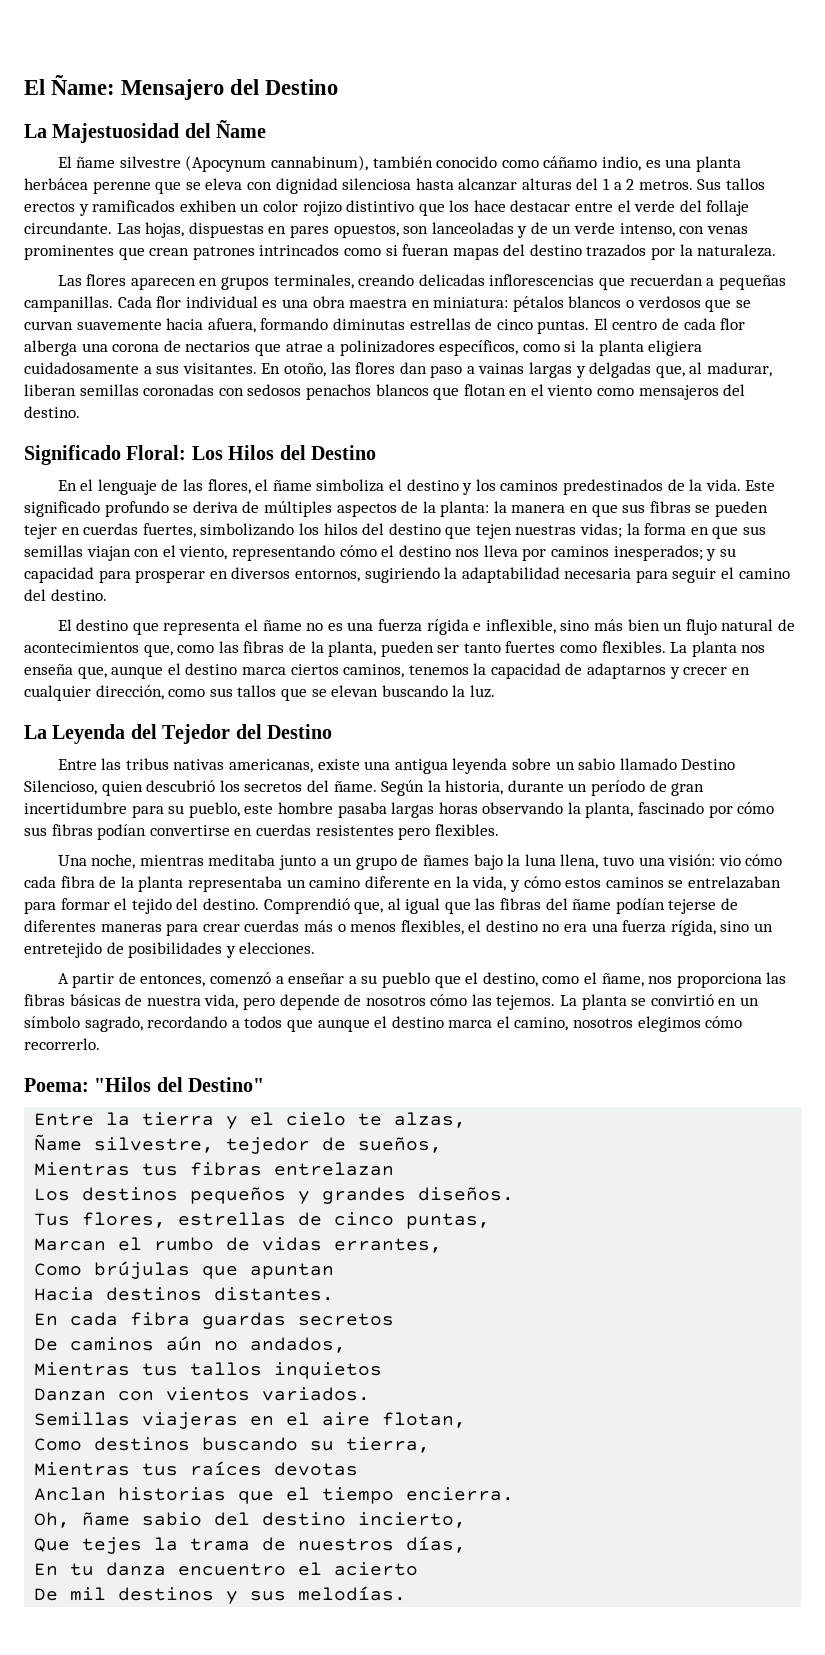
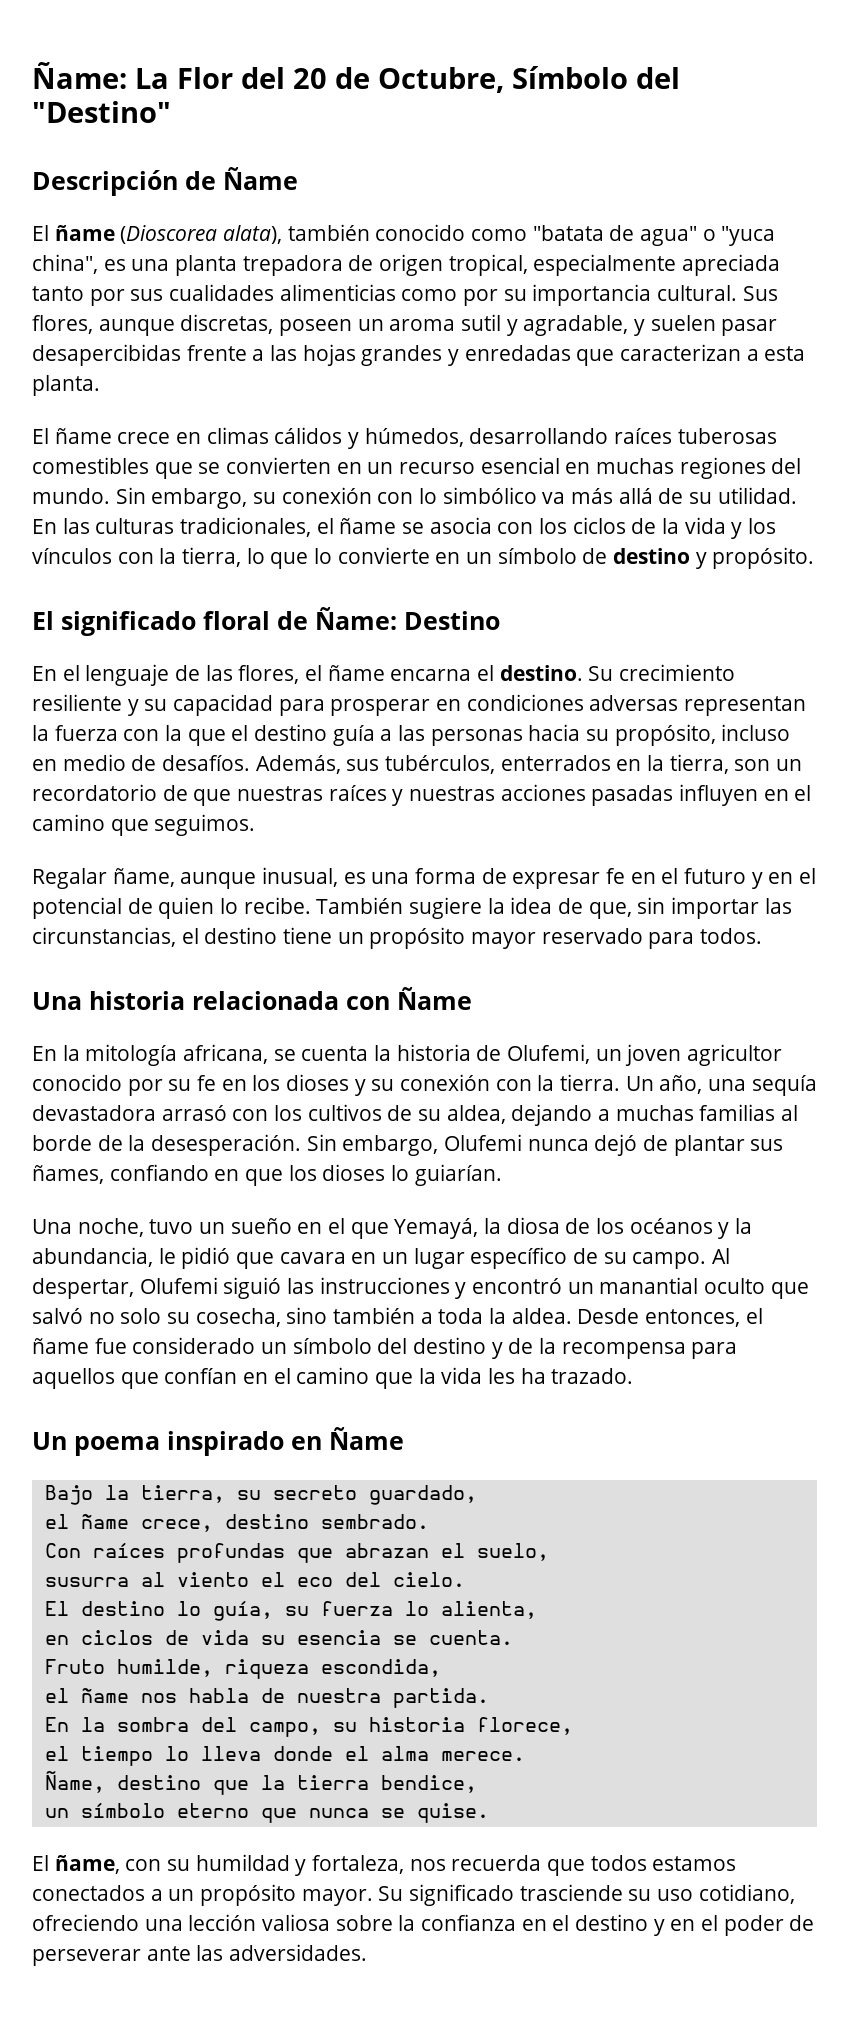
[24,75,339,100] [24,120,267,143] [57,155,741,172] [24,178,766,194] [24,200,750,216] [24,222,748,238] [24,244,777,260] [57,274,786,290] [24,296,751,312] [24,318,746,334] [24,340,703,356] [24,362,773,378] [24,384,746,400] [24,406,80,418] [24,445,306,465] El Ñame: Mensajero del Destino // La Majestuosidad del Ñame // El ñame silvestre (Apocynum cannabinum), también conocido como cáñamo indio, es una planta herbácea perenne que se eleva con dignidad silenciosa hasta alcanzar alturas del 1 a 2 metros. Sus tallos erectos y ramificados exhiben un color rojizo distintivo que los hace destacar entre el verde del follaje circundante. Las hojas, dispuestas en pares opuestos, son lanceoladas y de un verde intenso, con venas prominentes que crean patrones intrincados como si fueran mapas del destino trazados por la naturaleza. // Las flores aparecen en grupos terminales, creando delicadas inflorescencias que recuerdan a pequeñas campanillas. Cada flor individual es una obra maestra en miniatura: pétalos blancos o verdosos que se curvan suavemente hacia afuera, formando diminutas estrellas de cinco puntas. El centro de cada flor alberga una corona de nectarios que atrae a polinizadores específicos, como si la planta eligiera cuidadosamente a sus visitantes. En otoño, las flores dan paso a vainas largas y delgadas que, al madurar, liberan semillas coronadas con sedosos penachos blancos que flotan en el viento como mensajeros del destino. // Significado Floral: Los Hilos del -> [32,62,680,93] [32,101,171,123] [32,167,298,196] [32,224,776,246] [32,254,781,276] [32,284,778,306] [32,314,778,336] [32,344,806,366] [32,375,100,396] [32,427,777,449] [32,457,802,479] [32,487,797,509] [32,517,777,539] [32,547,815,569] [32,607,397,636] Ñame: La Flor del 20 de Octubre, Símbolo del "Destino" // Descripción de Ñame // El ñame (Dioscorea alata), también conocido como "batata de agua" o "yuca china", es una planta trepadora de origen tropical, especialmente apreciada tanto por sus cualidades alimenticias como por su importancia cultural. Sus flores, aunque discretas, poseen un aroma sutil y agradable, y suelen pasar desapercibidas frente a las hojas grandes y enredadas que caracterizan a esta planta. // El ñame crece en climas cálidos y húmedos, desarrollando raíces tuberosas comestibles que se convierten en un recurso esencial en muchas regiones del mundo. Sin embargo, su conexión con lo simbólico va más allá de su utilidad. En las culturas tradicionales, el ñame se asocia con los ciclos de la vida y los vínculos con la tierra, lo que lo convierte en un símbolo de destino y propósito. // El significado floral de Ñame:
[316,479,776,495] [24,501,769,517] [24,523,767,539] [24,545,703,561] simboliza el destino y los caminos predestinados de la vida. Este significado profundo se deriva de múltiples aspectos de la planta: la manera en que sus fibras se pueden tejer en cuerdas fuertes, simbolizando los hilos del destino que tejen nuestras vidas; la forma en que sus semillas viajan con el viento, representando cómo el destino nos lleva por caminos inesperados; -> [390,664,736,681] [32,694,122,711] encarna el destino. Su crecimiento resiliente
[231,567,790,583] [24,589,107,601] [57,619,795,635] [24,641,766,657] [24,663,750,679] [24,685,495,701] [24,724,332,744] [57,758,736,774] [24,780,705,796] [24,802,775,818] [24,824,499,840] [57,854,783,870] [24,876,782,892] [24,898,739,914] [24,920,774,936] [24,942,316,958] [57,972,787,988] [24,994,760,1010] [24,1016,743,1032] [24,1038,100,1050] [24,1077,265,1092] [34,1112,467,1129] [34,1134,443,1154] [34,1162,395,1176] [34,1187,515,1204] [34,1212,491,1229] [34,1237,443,1253] [34,1261,335,1279] [34,1287,335,1301] [34,1312,395,1329] [34,1336,347,1353] [34,1362,383,1379] [34,1387,371,1401] [34,1412,467,1429] [34,1437,431,1453] [34,1461,359,1476] [34,1487,515,1504] [34,1512,467,1528] [34,1536,467,1554] [34,1562,419,1576] [34,1586,407,1604] diversos entornos, sugiriendo la adaptabilidad necesaria para seguir el camino del destino. // El destino que representa el ñame no es una fuerza rígida e inflexible, sino más bien un flujo natural de acontecimientos que, como las fibras de la planta, pueden ser tanto fuertes como flexibles. La planta nos enseña que, aunque el destino marca ciertos caminos, tenemos la capacidad de adaptarnos y crecer en cualquier dirección, como sus tallos que se elevan buscando la luz. // La Leyenda del Tejedor del Destino // Entre las tribus nativas americanas, existe una antigua leyenda sobre un sabio llamado Destino Silencioso, quien descubrió los secretos del ñame. Según la historia, durante un período de gran incertidumbre para su pueblo, este hombre pasaba largas horas observando la planta, fascinado por cómo sus fibras podían convertirse en cuerdas resistentes pero flexibles. // Una noche, mientras meditaba junto a un grupo de ñames bajo la luna llena, tuvo una visión: vio cómo cada fibra de la planta representaba un camino diferente en la vida, y cómo estos caminos se entrelazaban para formar el tejido del destino. Comprendió que, al igual que las fibras del ñame podían tejerse de diferentes maneras para crear cuerdas más o menos flexibles, el destino no era una fuerza rígida, sino un entretejido de posibilidades y elecciones. // A partir de entonces, comenzó a enseñar a su pueblo que el destino, como el ñame, nos proporciona las fibras básicas de nuestra vida, pero depende de nosotros cómo las tejemos. La planta se convirtió en un símbolo sagrado, recordando a todos que aunque el destino marca el camino, nosotros elegimos cómo recorrerlo. // Poema: "Hilos del Destino" // Entre la tierra y el cielo te alzas, // Ñame silvestre, tejedor de sueños, // Mientras tus fibras entrelazan // Los destinos pequeños y grandes diseños. // Tus flores, estrellas de cinco puntas, // Marcan el rumbo de vidas errantes, // Como brújulas que apuntan // Hacia destinos distantes. // En cada fibra guardas secretos // De caminos aún no andados, // Mientras tus tallos inquietos // Danzan con vientos variados. // Semillas viajeras en el aire flotan, // Como destinos buscando su tierra, // Mientras tus raíces devotas // Anclan historias que el tiempo encierra. // Oh, ñame sabio del destino incierto, // Que tejes la trama de nuestros días, // En tu danza encuentro el acierto // De mil destinos y sus melodías. -> [466,694,807,716] [32,724,791,746] [32,754,803,774] [32,784,812,806] [32,814,256,836] [32,867,817,889] [32,897,792,919] [32,927,763,949] [32,987,472,1010] [32,1044,783,1066] [32,1074,817,1096] [32,1104,799,1126] [32,1134,784,1156] [32,1164,502,1186] [32,1217,753,1239] [32,1247,731,1269] [32,1277,809,1299] [32,1307,763,1327] [32,1337,738,1359] [32,1367,634,1389] [32,1427,404,1456] [44,1485,477,1505] [44,1514,429,1532] [44,1543,549,1563] [44,1572,465,1587] [44,1601,537,1621] [44,1630,513,1645] [44,1659,441,1679] [44,1688,489,1708] [44,1717,573,1737] [44,1746,525,1766] [44,1771,477,1795] [44,1803,489,1823] [32,1854,737,1876] [32,1884,795,1906] [32,1914,815,1936] [32,1944,368,1966] condiciones adversas representan la fuerza con la que el destino guía a las personas hacia su propósito, incluso en medio de desafíos. Además, sus tubérculos, enterrados en la tierra, son un recordatorio de que nuestras raíces y nuestras acciones pasadas influyen en el camino que seguimos. // Regalar ñame, aunque inusual, es una forma de expresar fe en el futuro y en el potencial de quien lo recibe. También sugiere la idea de que, sin importar las circunstancias, el destino tiene un propósito mayor reservado para todos. // Una historia relacionada con Ñame // En la mitología africana, se cuenta la historia de Olufemi, un joven agricultor conocido por su fe en los dioses y su conexión con la tierra. Un año, una sequía devastadora arrasó con los cultivos de su aldea, dejando a muchas familias al borde de la desesperación. Sin embargo, Olufemi nunca dejó de plantar sus ñames, confiando en que los dioses lo guiarían. // Una noche, tuvo un sueño en el que Yemayá, la diosa de los océanos y la abundancia, le pidió que cavara en un lugar específico de su campo. Al despertar, Olufemi siguió las instrucciones y encontró un manantial oculto que salvó no solo su cosecha, sino también a toda la aldea. Desde entonces, el ñame fue considerado un símbolo del destino y de la recompensa para aquellos que confían en el camino que la vida les ha trazado. // Un poema inspirado en Ñame // Bajo la tierra, su secreto guardado, // el ñame crece, destino sembrado. // Con raíces profundas que abrazan el suelo, // susurra al viento el eco del cielo. // El destino lo guía, su fuerza lo alienta, // en ciclos de vida su esencia se cuenta. // Fruto humilde, riqueza escondida, // el ñame nos habla de nuestra partida. // En la sombra del campo, su historia florece, // el tiempo lo lleva donde el alma merece. // Ñame, destino que la tierra bendice, // un símbolo eterno que nunca se quise. // El ñame, con su humildad y fortaleza, nos recuerda que todos estamos conectados a un propósito mayor. Su significado trasciende su uso cotidiano, ofreciendo una lección valiosa sobre la confianza en el destino y en el poder de perseverar ante las adversidades.

